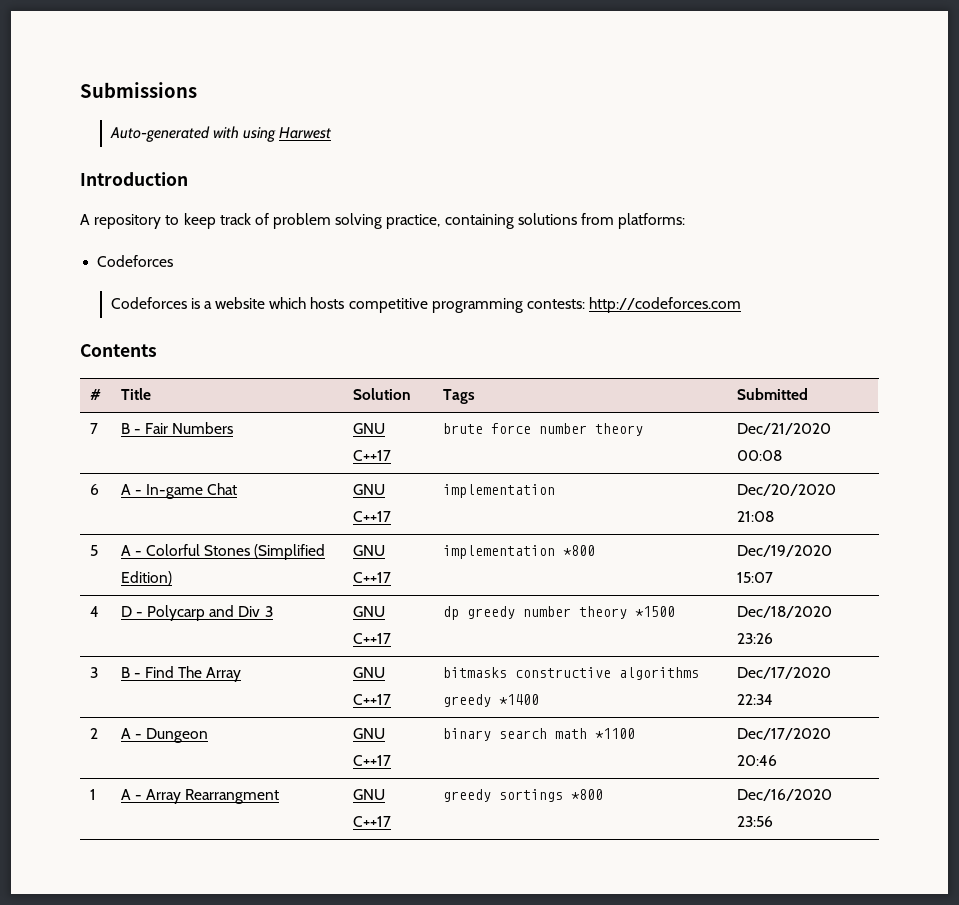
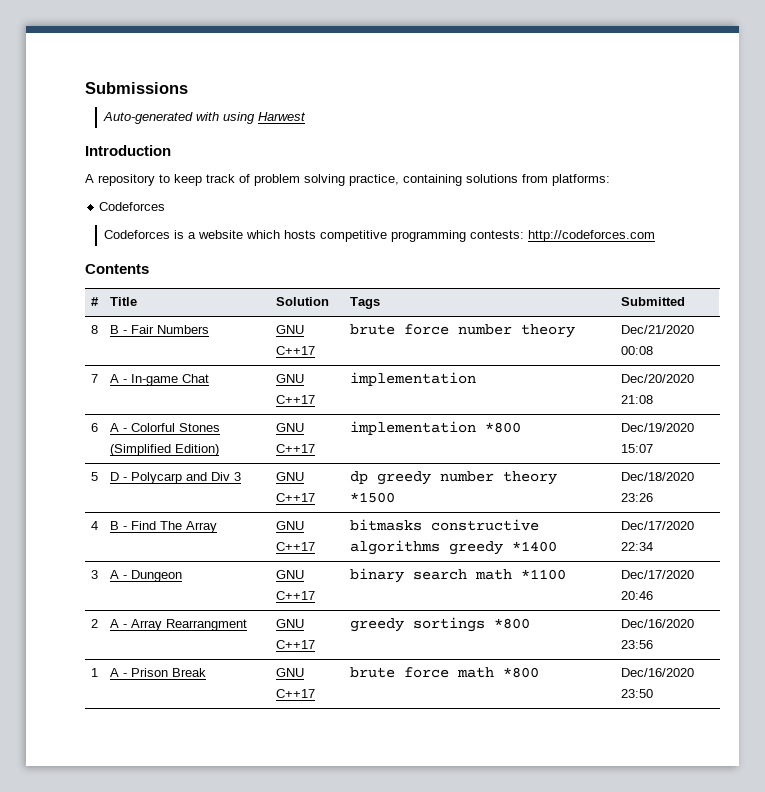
[89,423,98,434] 7 -> [90,325,98,334] 8
[89,484,99,495] 6 -> [90,374,98,383] 7
[89,545,98,556] 5 -> [90,423,98,432] 6
[89,606,99,617] 4 -> [90,472,98,481] 5
[89,667,98,678] 3 -> [90,521,98,530] 4
[89,728,98,739] 2 -> [90,570,98,579] 3
[89,789,96,800] 1 -> [90,619,98,628] 2
(773, 821) none -> [90,668,98,677] [109,668,206,677] [275,668,304,677] [275,689,315,698] [349,667,539,678] [620,668,694,677] [620,689,653,698] // 1 | A - Prison Break | GNU C++17 | brute force math *800 | Dec/16/2020 23:50

